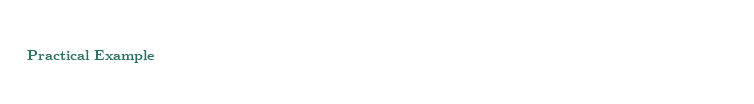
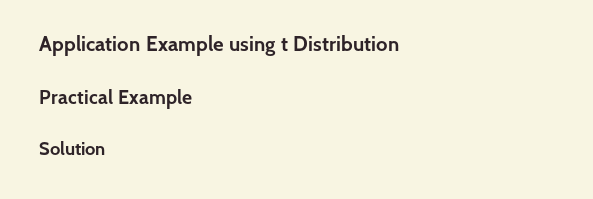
(27, 55) none -> [39,35,400,56] Application Example using t Distribution //
(154, 56) none -> [39,141,105,155] // Solution

